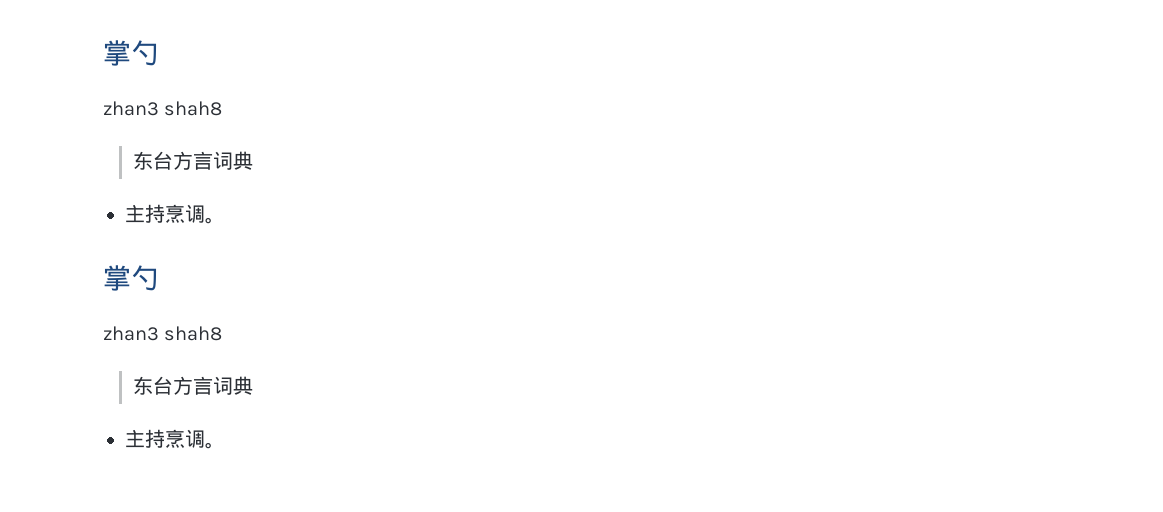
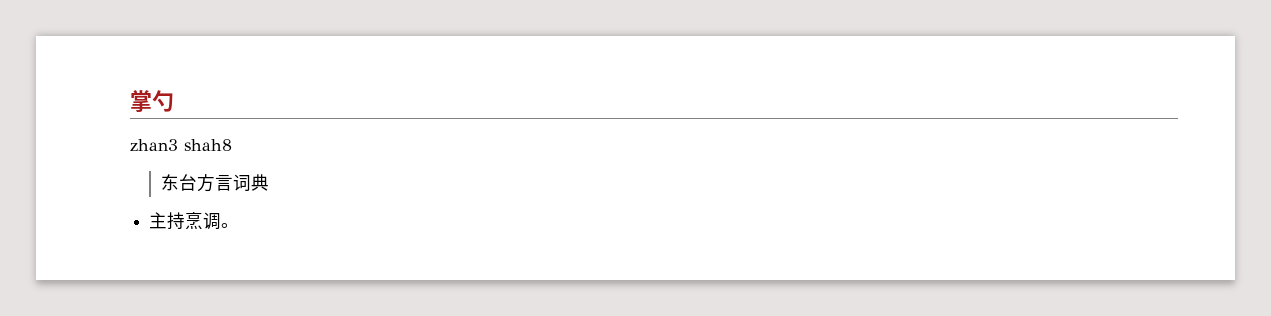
[103,40,159,66] [103,101,223,116] [132,151,253,170] [125,204,225,224] [103,265,159,291] [103,326,223,341] [132,376,253,395] [125,429,225,449] 掌勺 // zhan3 shah8 // 东台方言词典 // 主持烹调。 // 掌勺 // zhan3 shah8 // 东台方言词典 // 主持烹调。 -> [130,90,174,112] [130,139,232,152] [160,174,269,192] [149,212,240,230] 掌勺 // zhan3 shah8 // 东台方言词典 // 主持烹调。

